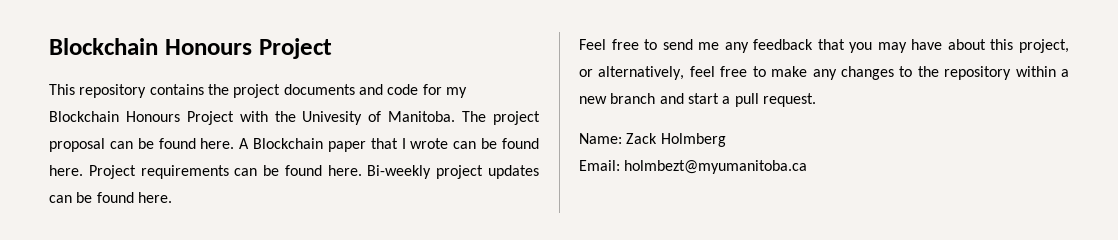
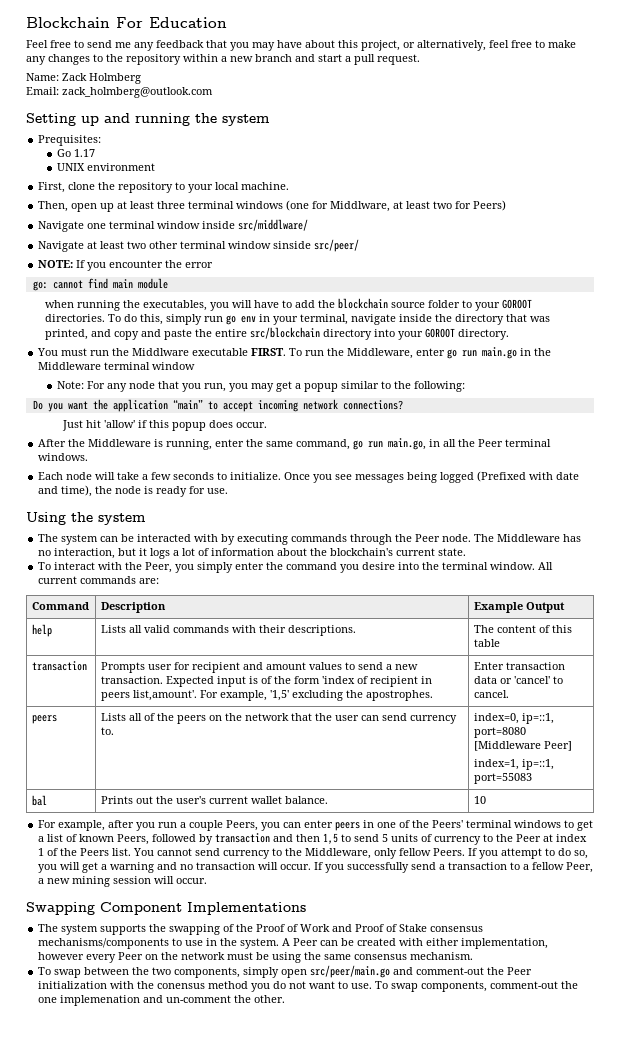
[49,38,332,59] [49,84,467,98] [49,111,541,125] [49,138,540,152] [49,165,539,179] [49,192,172,203] Blockchain Honours Project // This repository contains the project documents and code for my Blockchain Honours Project with the Univesity of Manitoba. The project proposal can be found here. A Blockchain paper that I wrote can be found here. Project requirements can be found here. Bi-weekly project updates can be found here. -> [26,17,227,28] Blockchain For Education
[624,160,808,174] holmbezt@myumanitoba.ca -> [62,87,213,98] [26,113,270,126] [38,135,102,146] [56,149,95,157] [56,163,155,171] [38,182,290,193] [38,200,507,212] [38,219,309,232] [38,239,360,252] [38,260,214,271] [32,278,168,291] [44,298,532,311] [44,314,550,325] [44,327,509,340] [37,347,552,359] [38,362,196,370] [56,381,465,392] [32,399,403,412] [62,420,268,431] [38,438,552,450] [38,453,89,461] [38,471,580,483] [38,485,229,497] [26,512,146,525] [38,534,582,545] [38,548,467,559] [38,562,554,573] [38,576,160,584] [31,602,89,610] [100,602,166,613] [473,602,565,613] [31,624,52,637] [100,625,356,636] [473,625,572,633] [473,639,500,647] [31,661,87,671] [100,662,418,673] [100,676,432,687] [100,690,433,701] [473,662,565,670] [473,676,563,684] [473,690,509,698] [31,715,57,724] [100,713,457,724] [100,727,114,735] [473,713,554,724] [473,727,526,738] [473,741,572,751] [473,759,554,770] [473,773,532,784] [31,795,47,806] [100,796,328,804] [473,796,486,804] [38,820,594,831] [38,833,588,845] [38,848,589,859] [38,862,594,873] [38,876,208,887] [26,902,306,915] [38,924,484,935] [38,938,549,949] [38,952,474,963] [38,965,533,978] [38,981,579,992] [38,995,286,1006] zack_holmberg@outlook.com // Setting up and running the system // Prequisites: // Go 1.17 // UNIX environment // First, clone the repository to your local machine. // Then, open up at least three terminal windows (one for Middlware, at least two for Peers) // Navigate one terminal window inside src/middlware/ // Navigate at least two other terminal window sinside src/peer/ // NOTE: If you encounter the error // go: cannot find main module // when running the executables, you will have to add the blockchain source folder to your GOROOT directories. To do this, simply run go env in your terminal, navigate inside the directory that was printed, and copy and paste the entire src/blockchain directory into your GOROOT directory. // You must run the Middlware executable FIRST. To run the Middleware, enter go run main.go in the Middleware terminal window // Note: For any node that you run, you may get a popup similar to the following: // Do you want the application “main” to accept incoming network connections? // Just hit 'allow' if this popup does occur. // After the Middleware is running, enter the same command, go run main.go, in all the Peer terminal windows. // Each node will take a few seconds to initialize. Once you see messages being logged (Prefixed with date and time), the node is ready for use. // Using the system // The system can be interacted with by executing commands through the Peer node. The Middleware has no interaction, but it logs a lot of information about the blockchain's current state. // To interact with the Peer, you simply enter the command you desire into the terminal window. All current commands are: // Command | Description | Example Output // help | Lists all valid commands with their descriptions. | The content of this table // transaction | Prompts user for recipient and amount values to send a new transaction. Expected input is of the form 'index of recipient in peers list,amount'. For example, '1,5' excluding the apostrophes. | Enter transaction data or 'cancel' to cancel. // peers | Lists all of the peers on the network that the user can send currency to. | index=0, ip=::1, port=8080 [Middleware Peer] // index=1, ip=::1, port=55083 // bal | Prints out the user's current wallet balance. | 10 // For example, after you run a couple Peers, you can enter peers in one of the Peers' terminal windows to get a list of known Peers, followed by transaction and then 1,5 to send 5 units of currency to the Peer at index 1 of the Peers list. You cannot send currency to the Middleware, only fellow Peers. If you attempt to do so, you will get a warning and no transaction will occur. If you successfully send a transaction to a fellow Peer, a new mining session will occur. // Swapping Component Implementations // The system supports the swapping of the Proof of Work and Proof of Stake consensus mechanisms/components to use in the system. A Peer can be created with either implementation, however every Peer on the network must be using the same consensus mechanism. // To swap between the two components, simply open src/peer/main.go and comment-out the Peer initialization with the conensus method you do not want to use. To swap components, comment-out the one implemenation and un-comment the other.

